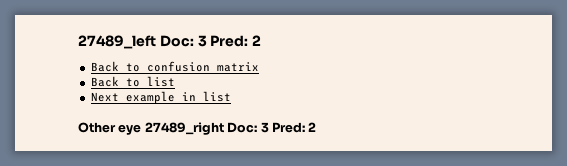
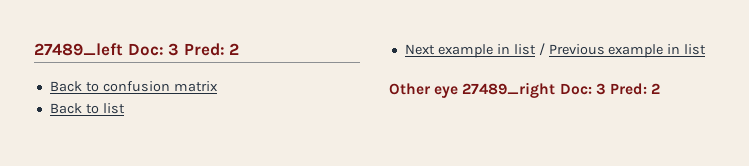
(231, 96) none -> [538,43,707,58] / Previous example in list

